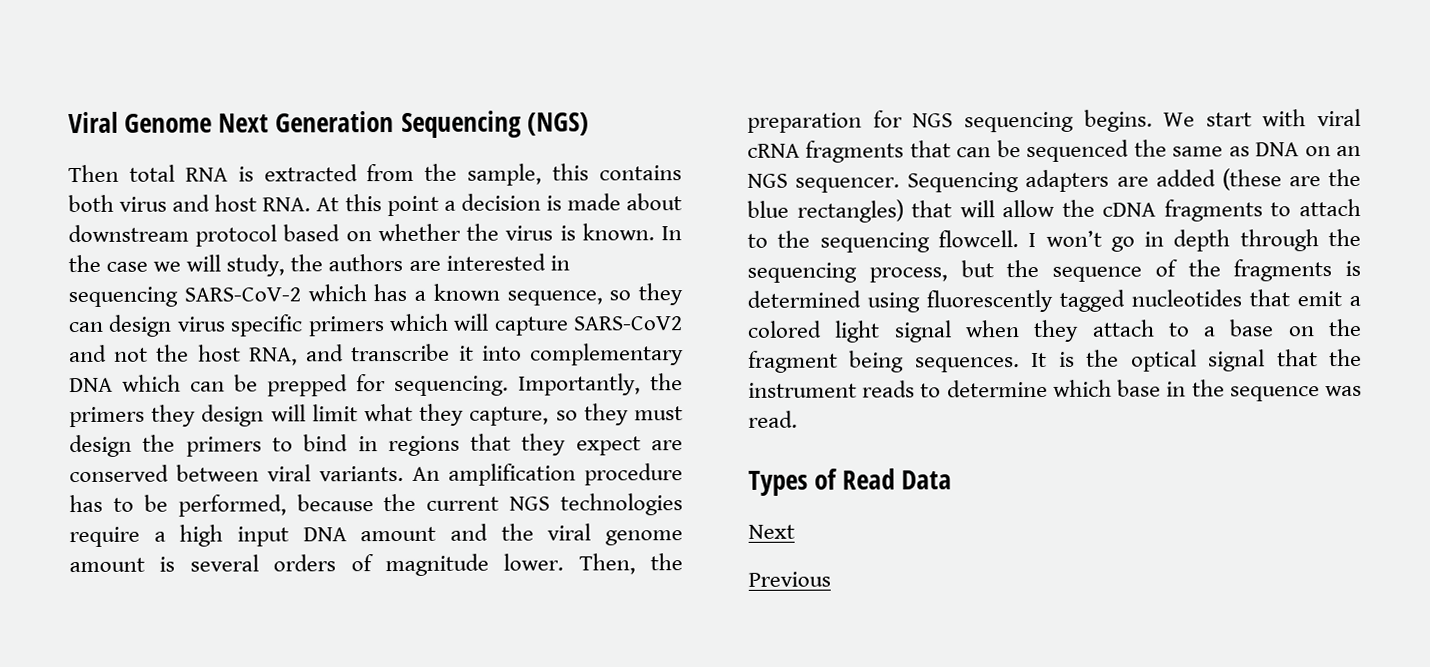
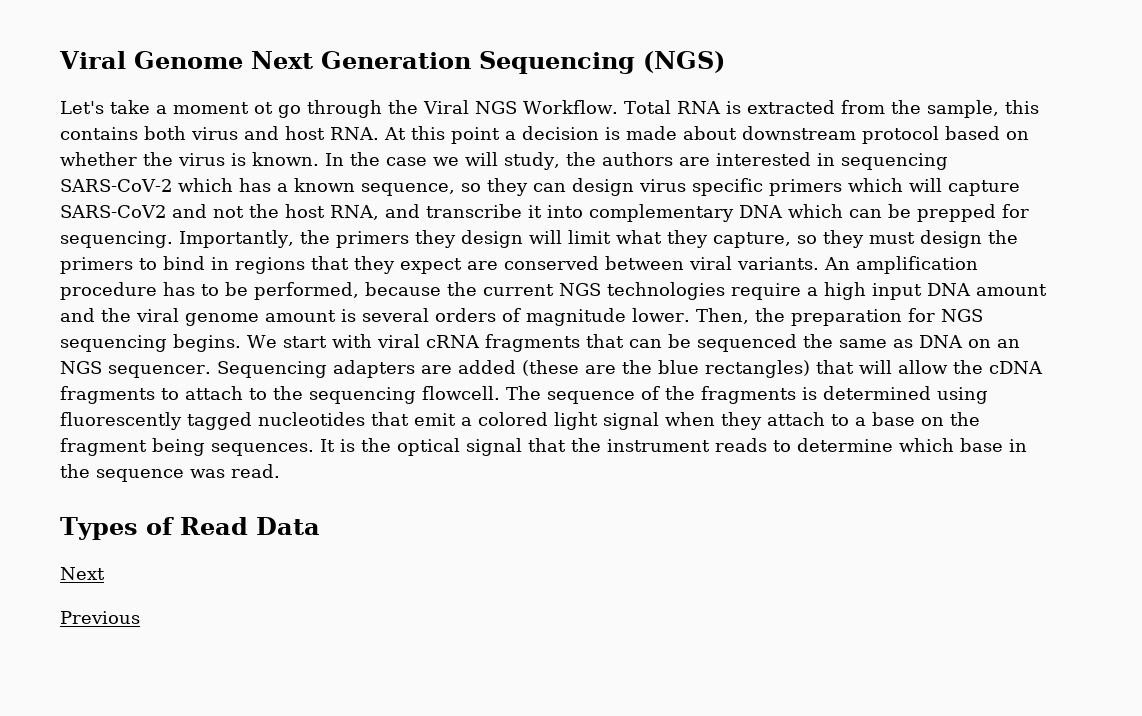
[68,164,175,183] Then total -> [60,100,671,118] Let's take a moment ot go through the Viral NGS Workflow. Total
[1028,228,1361,252] [747,259,1040,283] I won’t go in depth through the sequencing process, but the -> [506,386,541,400] The

